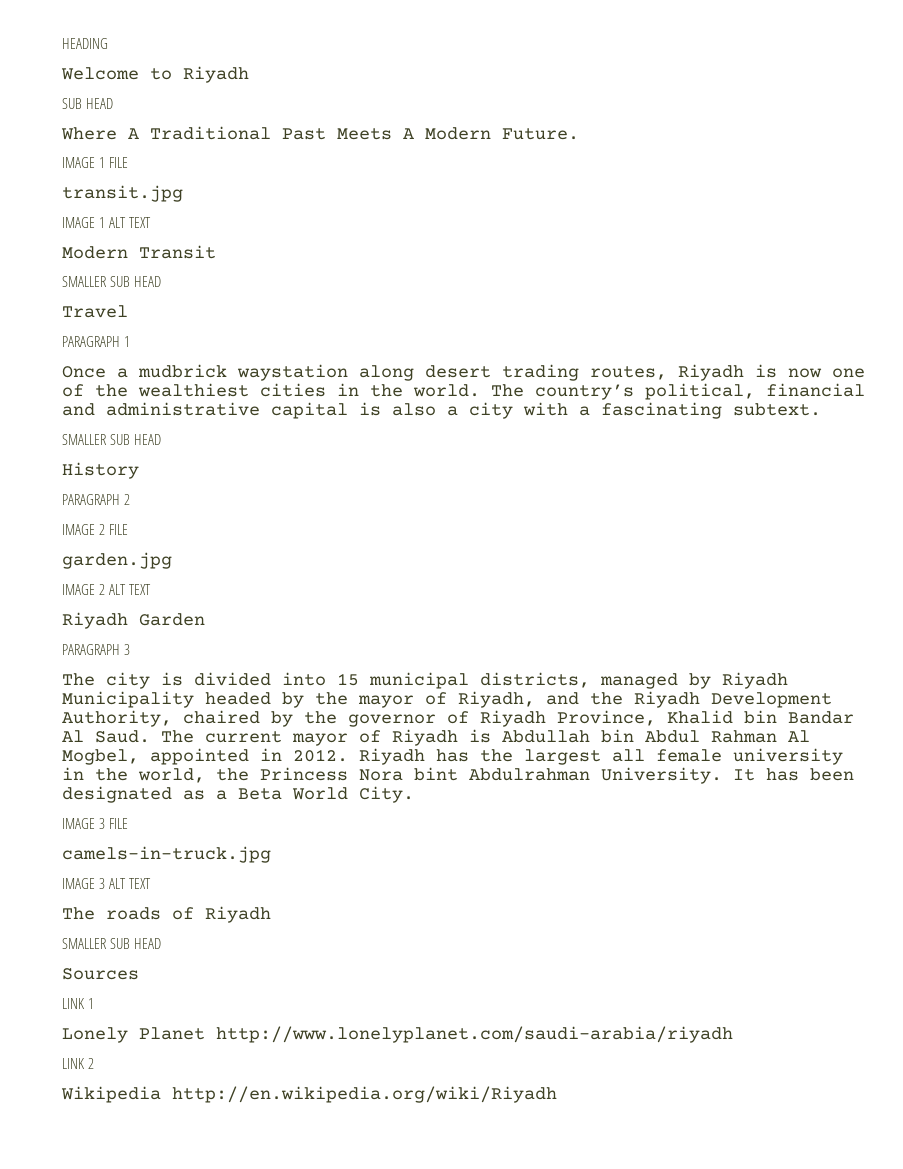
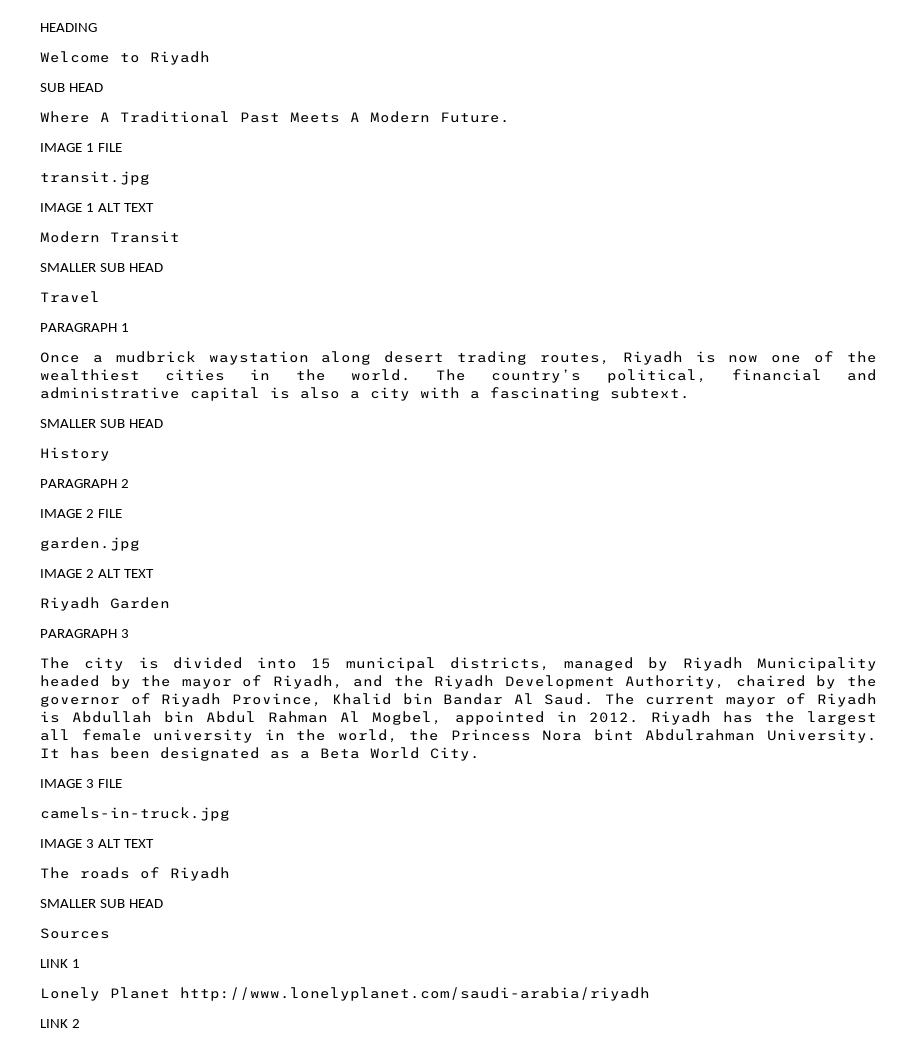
[61,1086,557,1103] // Wikipedia http://en.wikipedia.org/wiki/Riyadh -> (80, 1023) none

